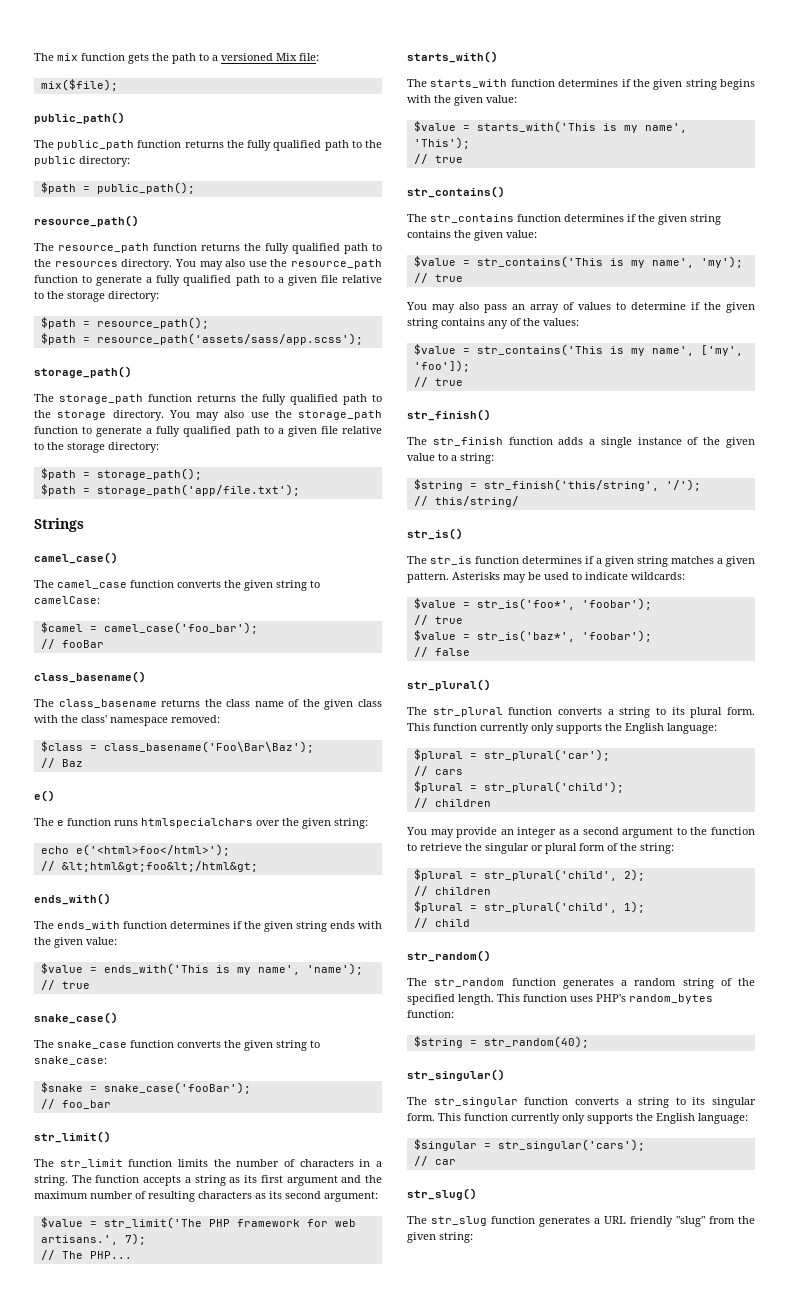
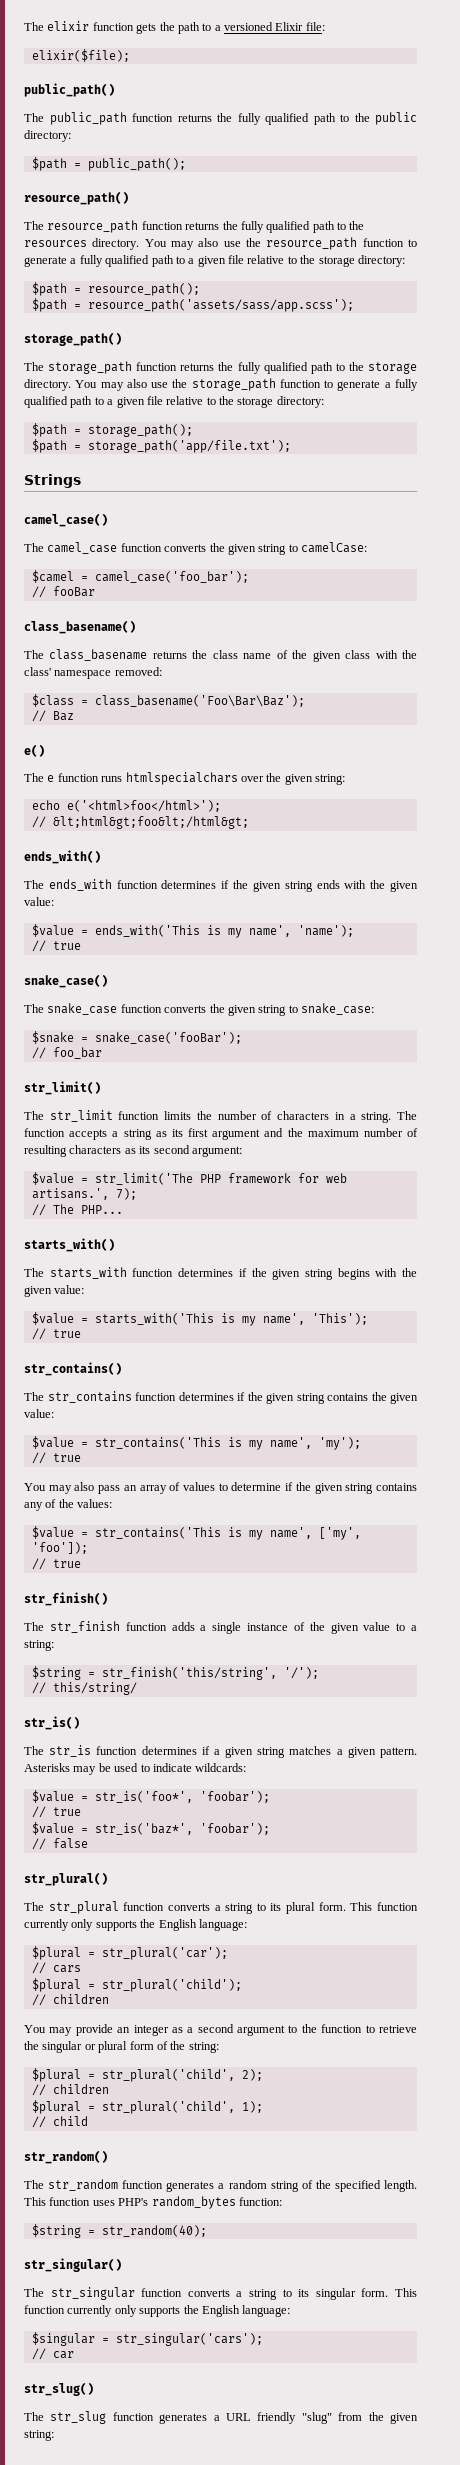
[34,53,78,61] The mix -> [24,21,90,31] The elixir
[276,53,297,61] Mix -> [275,22,304,31] Elixir
[40,79,118,91] mix($file); -> [31,49,130,62] elixir($file);

